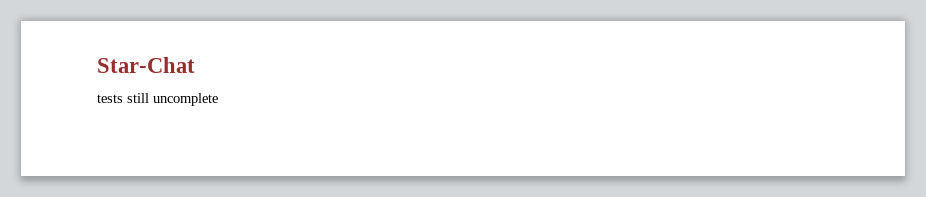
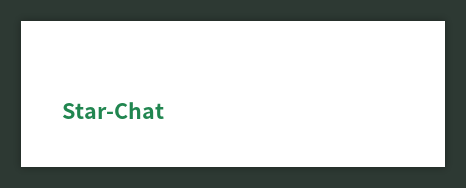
[97,93,218,106] // tests still uncomplete -> (164, 110) none

